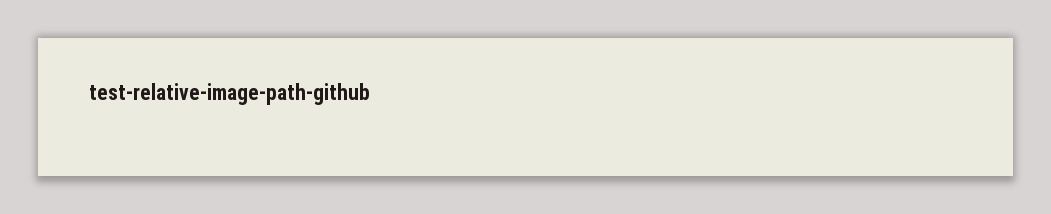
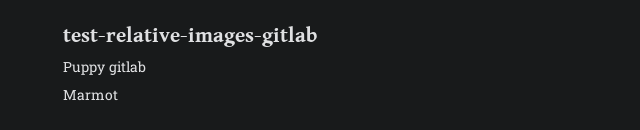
[89,83,370,105] test-relative-image-path-github -> [63,26,317,47] [63,61,146,75] [63,90,118,101] test-relative-images-gitlab // Puppy gitlab // Marmot

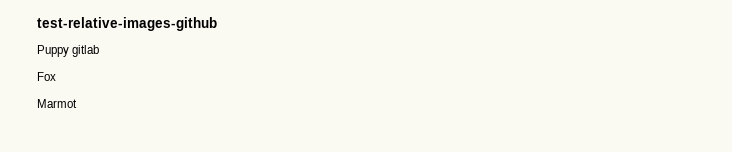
[63,26,317,47] test-relative-images-gitlab -> [37,17,217,31] test-relative-images-github
(146, 68) none -> [37,72,56,81] // Fox

